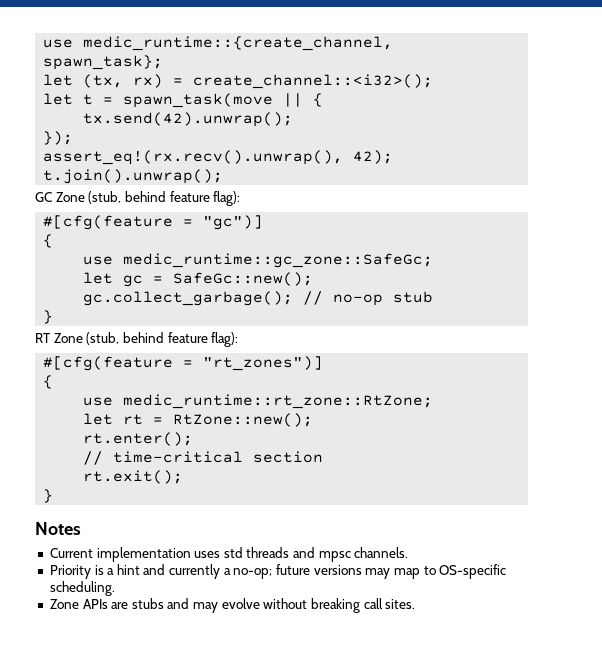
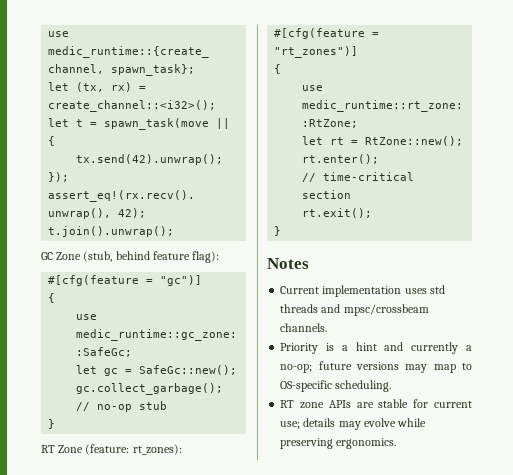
[86,332,239,347] (stub, behind feature flag): -> [85,444,182,455] (feature: rt_zones):
[318,551,351,562] mpsc -> [343,304,429,316] mpsc/crossbeam
[49,598,416,613] Zone APIs are stubs and may evolve without breaking call sites. -> [280,399,472,409] [280,418,427,430] [280,438,397,449] RT zone APIs are stable for current use; details may evolve while preserving ergonomics.

